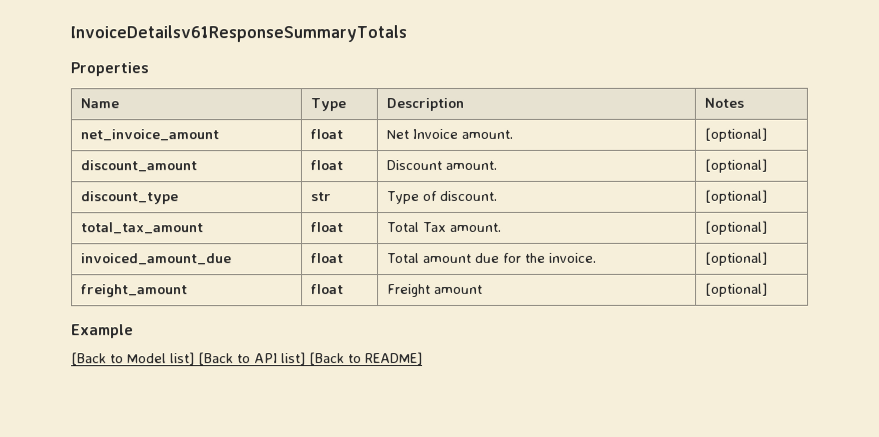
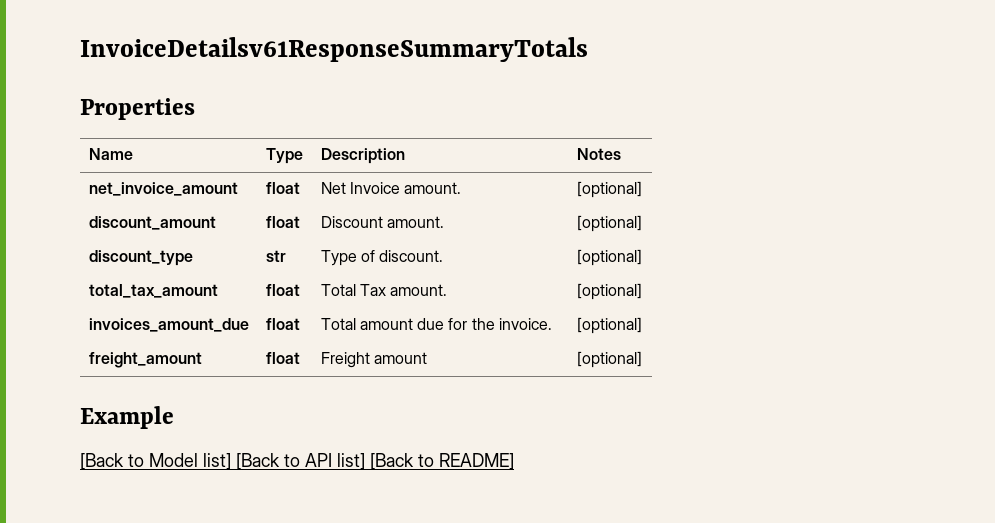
[80,253,232,266] invoiced_amount_due -> [88,318,249,332] invoices_amount_due

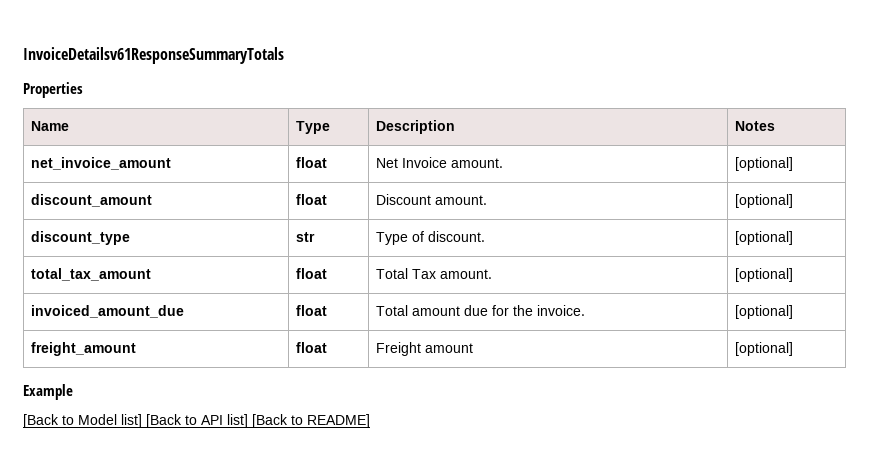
[88,318,249,332] invoices_amount_due -> [31,305,185,318] invoiced_amount_due

